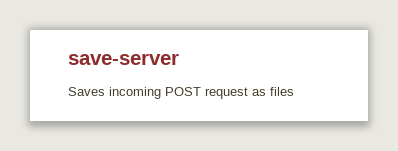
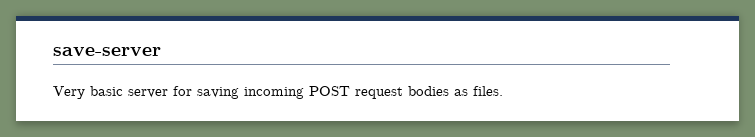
[68,87,294,99] Saves incoming POST request as files -> [53,86,503,99] Very basic server for saving incoming POST request bodies as files.

